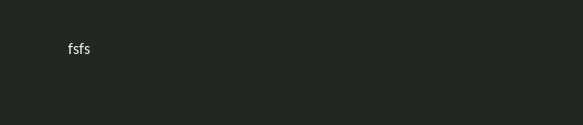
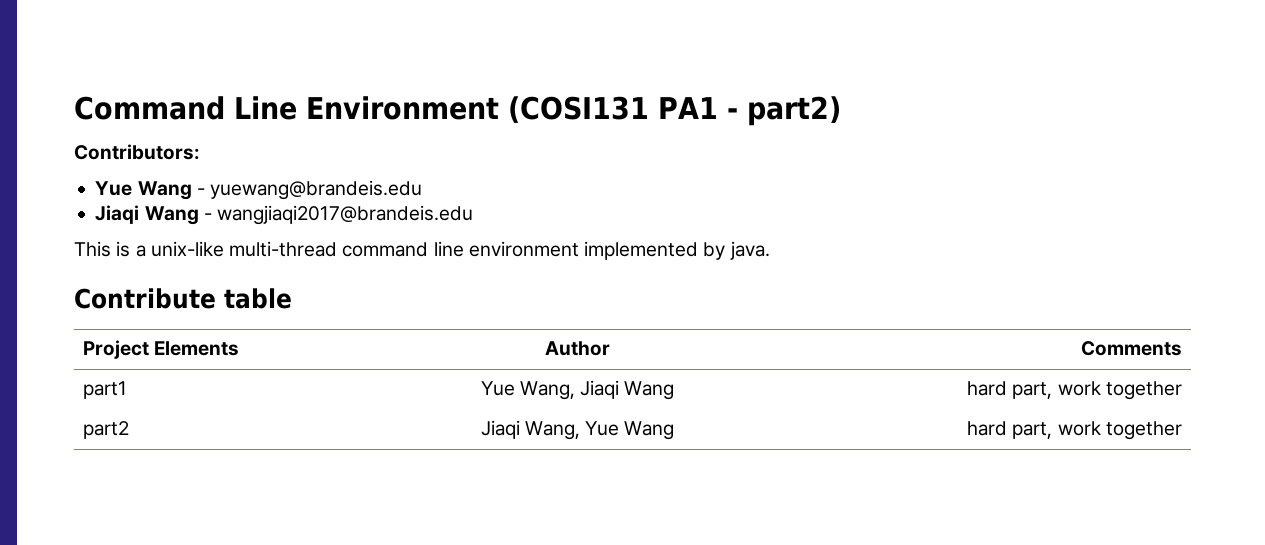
[68,43,90,54] fsfs -> [74,96,841,126] [74,144,200,160] [95,180,423,200] [95,205,474,225] [74,241,770,260] [74,288,292,309] [83,340,240,359] [545,341,610,356] [1080,341,1182,356] [83,381,128,399] [480,380,675,400] [967,381,1182,400] [83,421,130,439] [480,420,675,440] [967,421,1182,440] Command Line Environment (COSI131 PA1 - part2) // Contributors: // Yue Wang - yuewang@brandeis.edu // Jiaqi Wang - wangjiaqi2017@brandeis.edu // This is a unix-like multi-thread command line environment implemented by java. // Contribute table // Project Elements | Author | Comments // part1 | Yue Wang, Jiaqi Wang | hard part, work together // part2 | Jiaqi Wang, Yue Wang | hard part, work together

